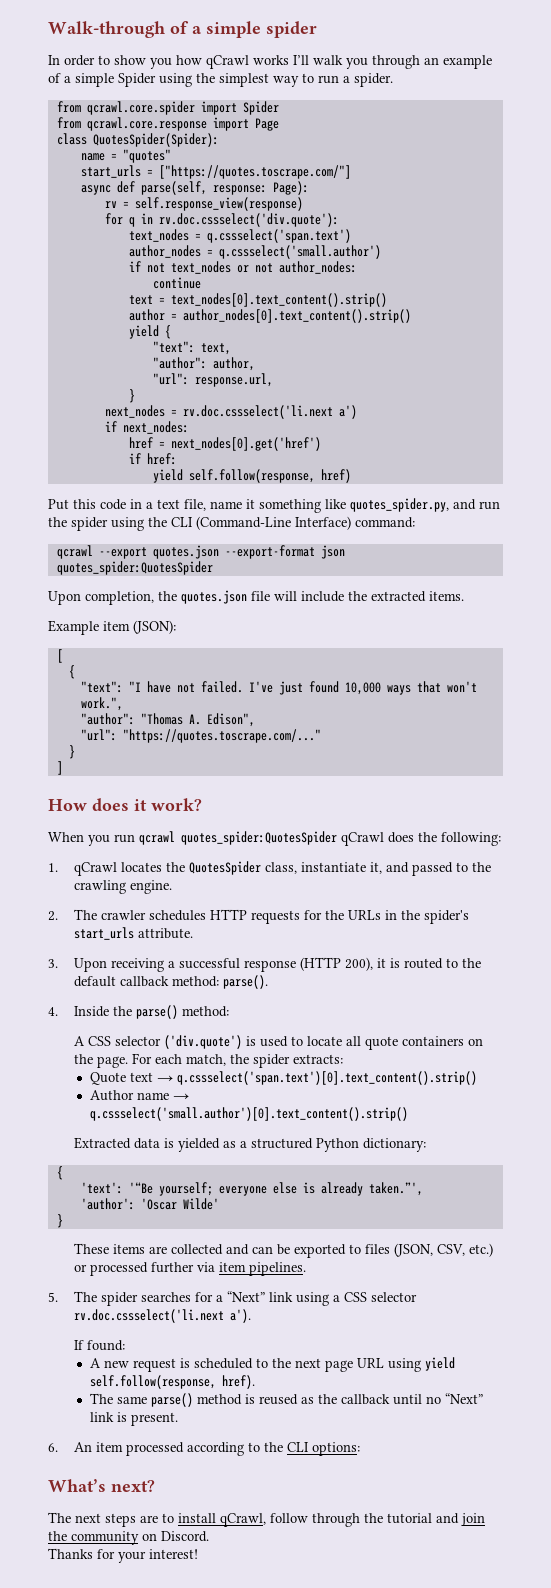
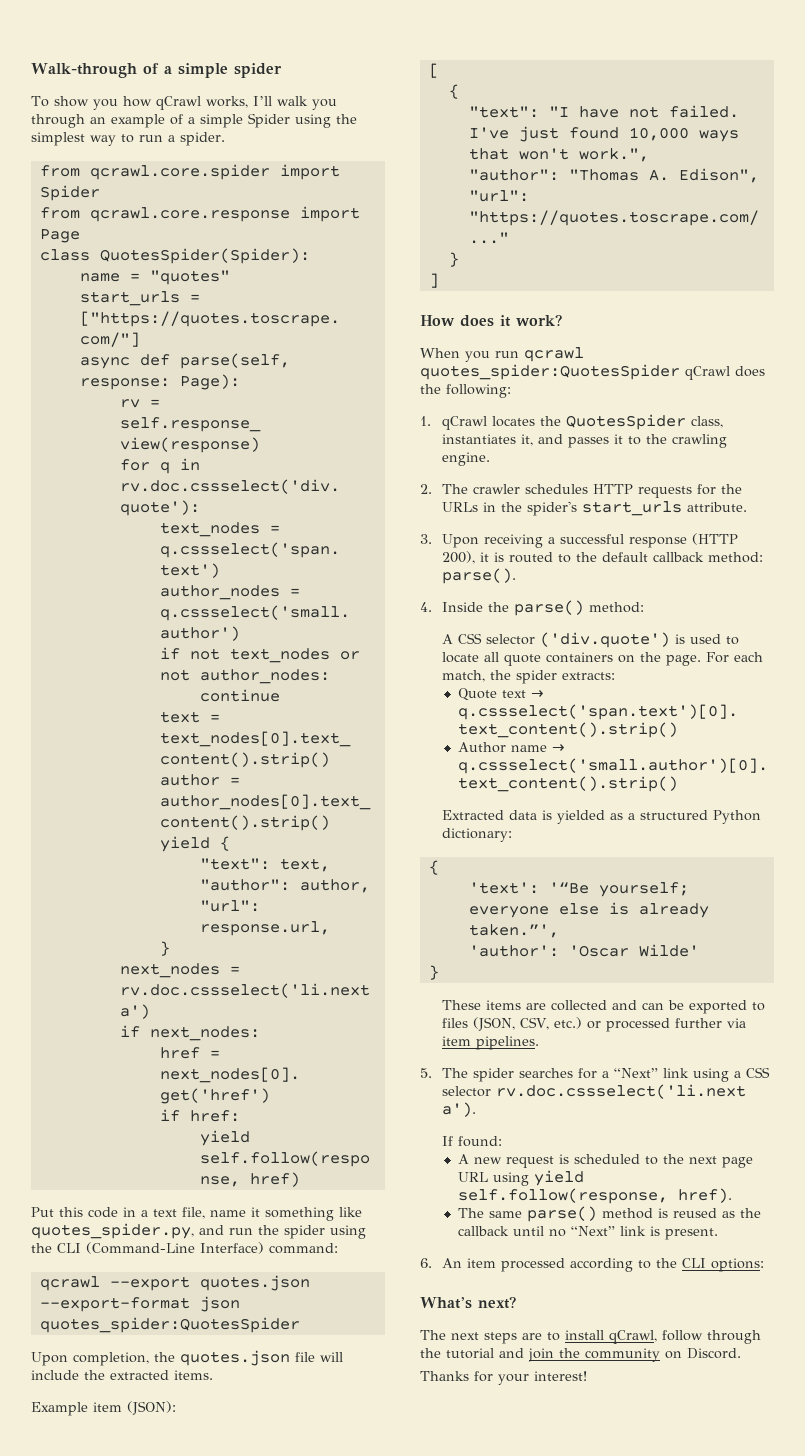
[48,55,110,66] In order to -> [31,96,49,107] To
[253,55,289,65] works -> [205,96,248,108] works,
[301,862,367,872] instantiate -> [442,434,517,444] instantiates
[412,862,454,876] passed -> [568,434,624,448] passes it

